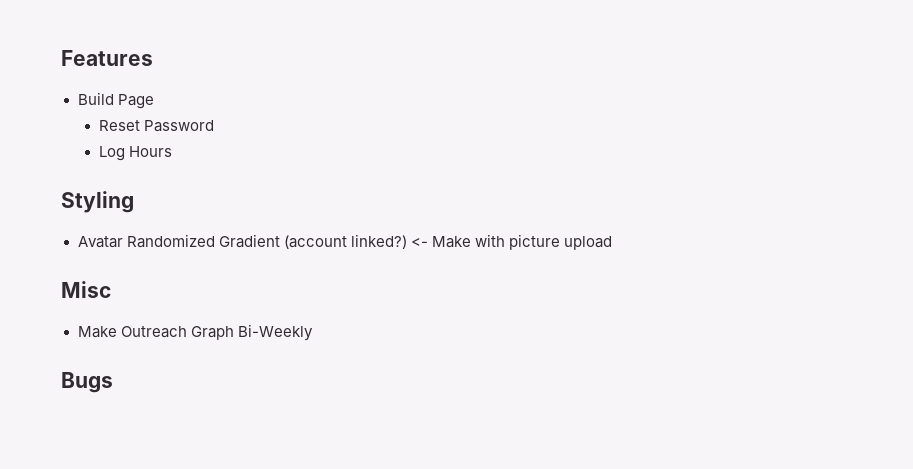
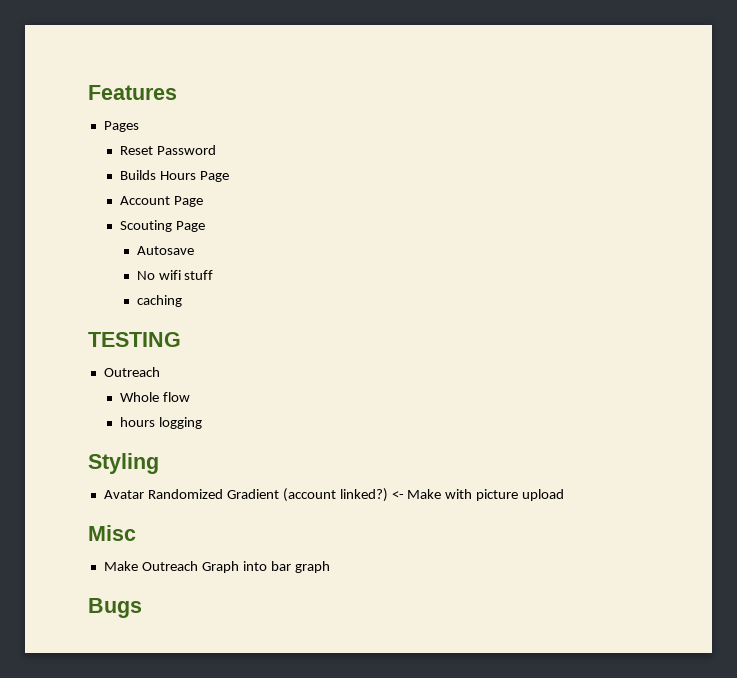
[77,92,154,109] Build Page -> [103,121,139,132] Pages
[98,146,125,161] Log -> [120,170,157,180] Builds
(172, 151) none -> [200,171,230,182] [120,196,204,207] [120,220,206,232] [136,246,194,255] [136,270,214,280] [136,295,182,307] [88,332,181,347] [103,367,160,377] [120,392,191,402] [120,417,203,429] Page // Account Page // Scouting Page // Autosave // No wifi stuff // caching // TESTING // Outreach // Whole flow // hours logging
[237,324,313,341] Bi-Weekly -> [242,561,330,573] into bar graph

